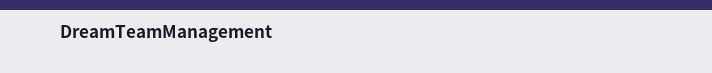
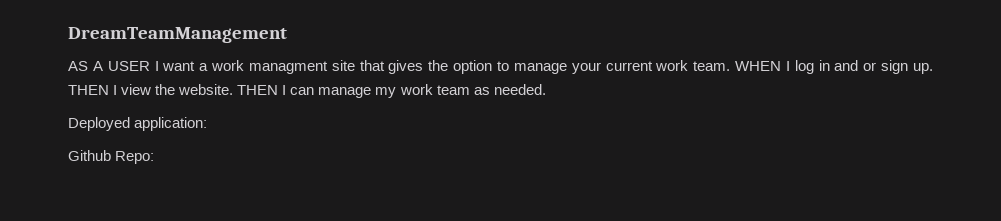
(272, 33) none -> [68,60,933,74] [68,84,546,98] [68,117,208,131] [68,150,155,164] // AS A USER I want a work managment site that gives the option to manage your current work team. WHEN I log in and or sign up. THEN I view the website. THEN I can manage my work team as needed. // Deployed application: // Github Repo:

